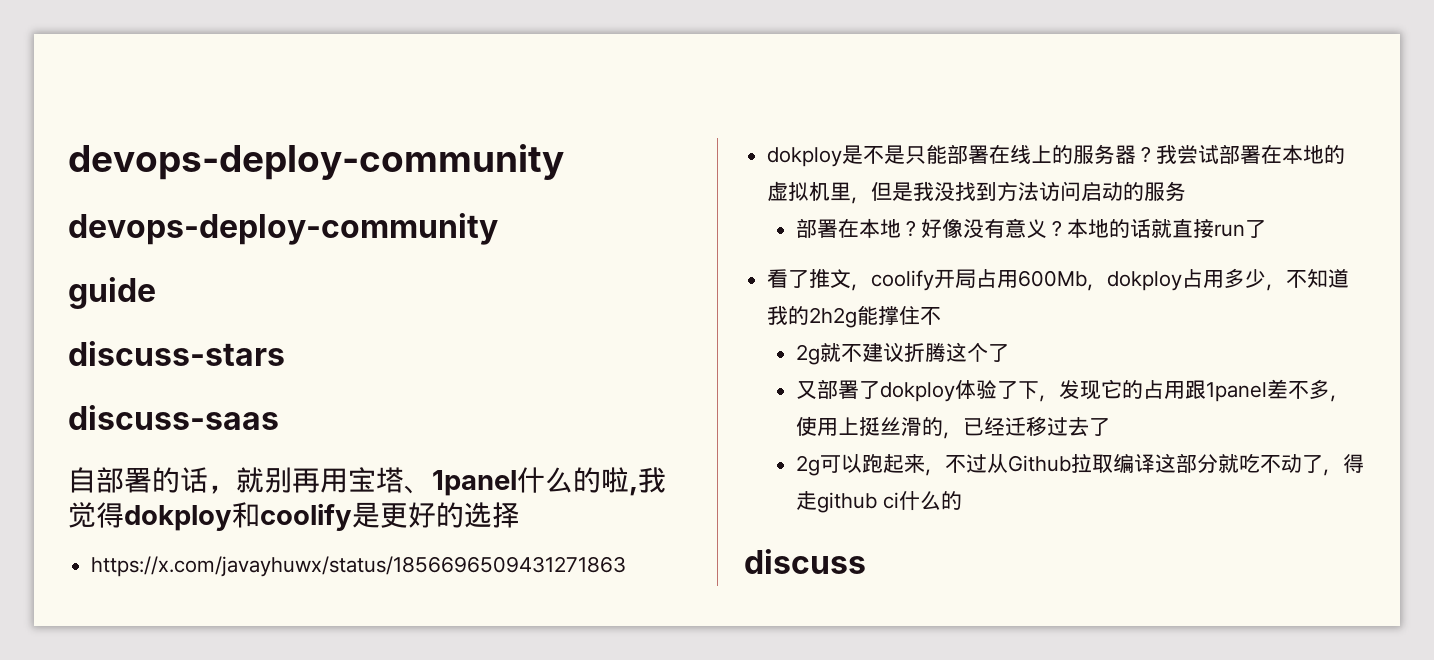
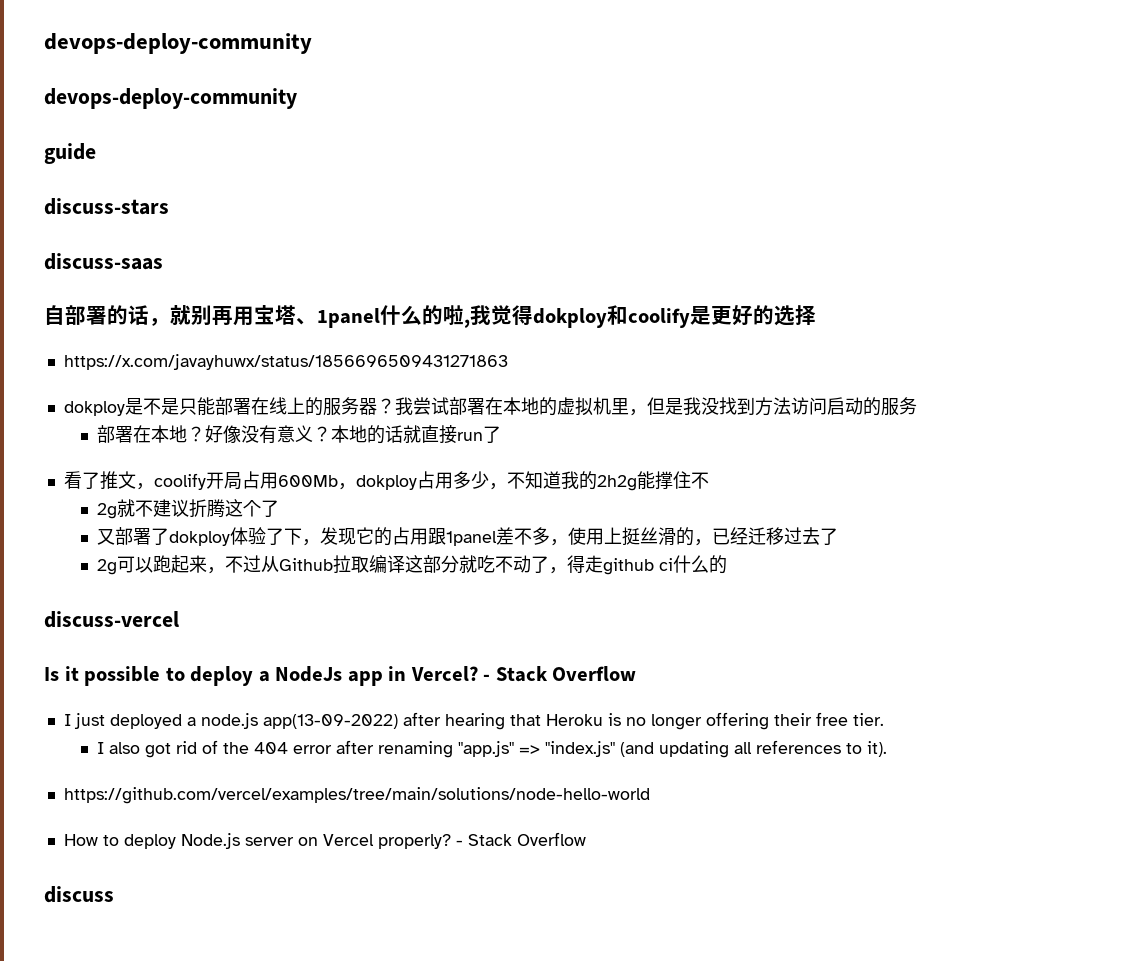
(962, 500) none -> [44,611,179,628] [44,666,637,686] [63,712,884,730] [96,740,887,758] [63,787,650,804] [63,832,586,849] // discuss-vercel // Is it possible to deploy a NodeJs app in Vercel? - Stack Overflow // I just deployed a node.js app(13-09-2022) after hearing that Heroku is no longer offering their free tier. // I also got rid of the 404 error after renaming "app.js" => "index.js" (and updating all references to it). // https://github.com/vercel/examples/tree/main/solutions/node-hello-world // How to deploy Node.js server on Vercel properly? - Stack Overflow

